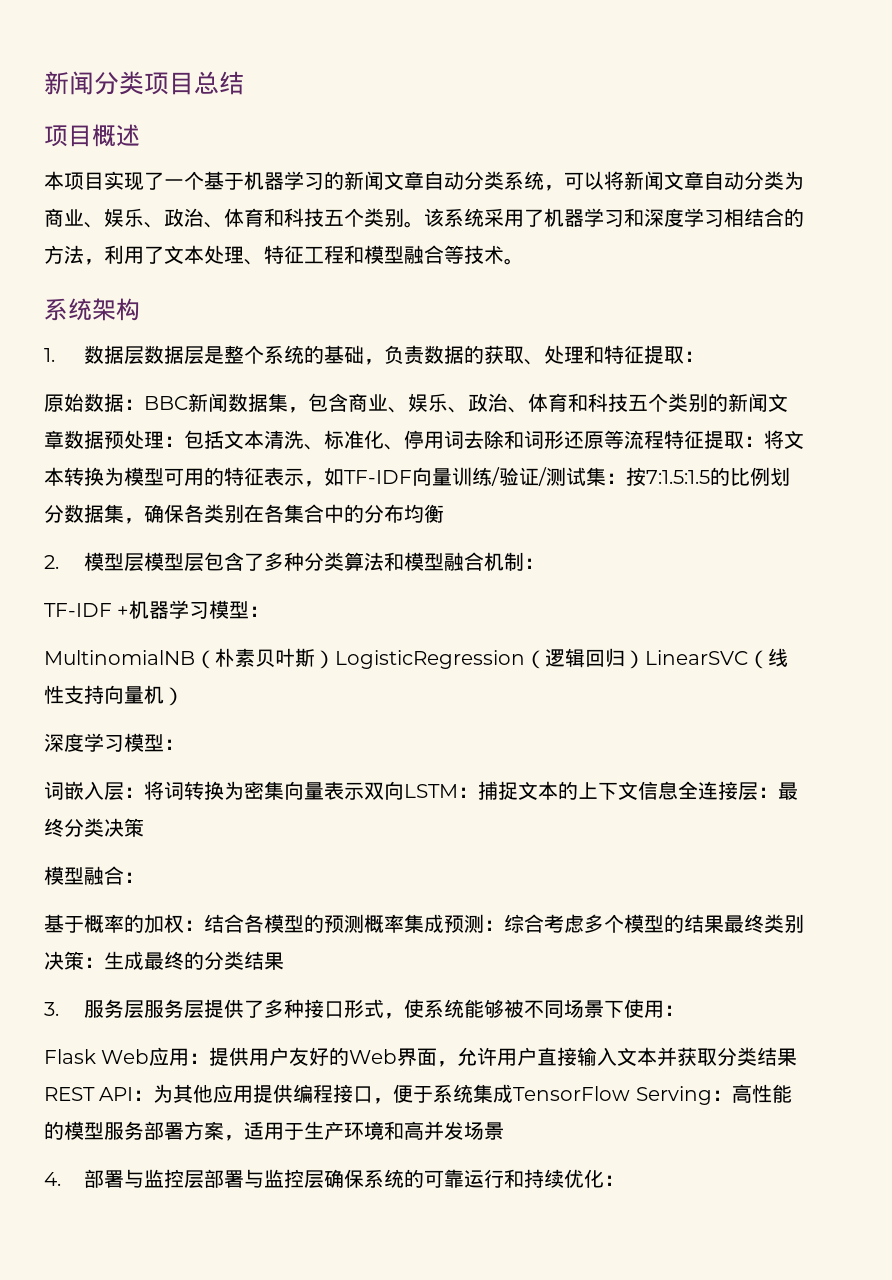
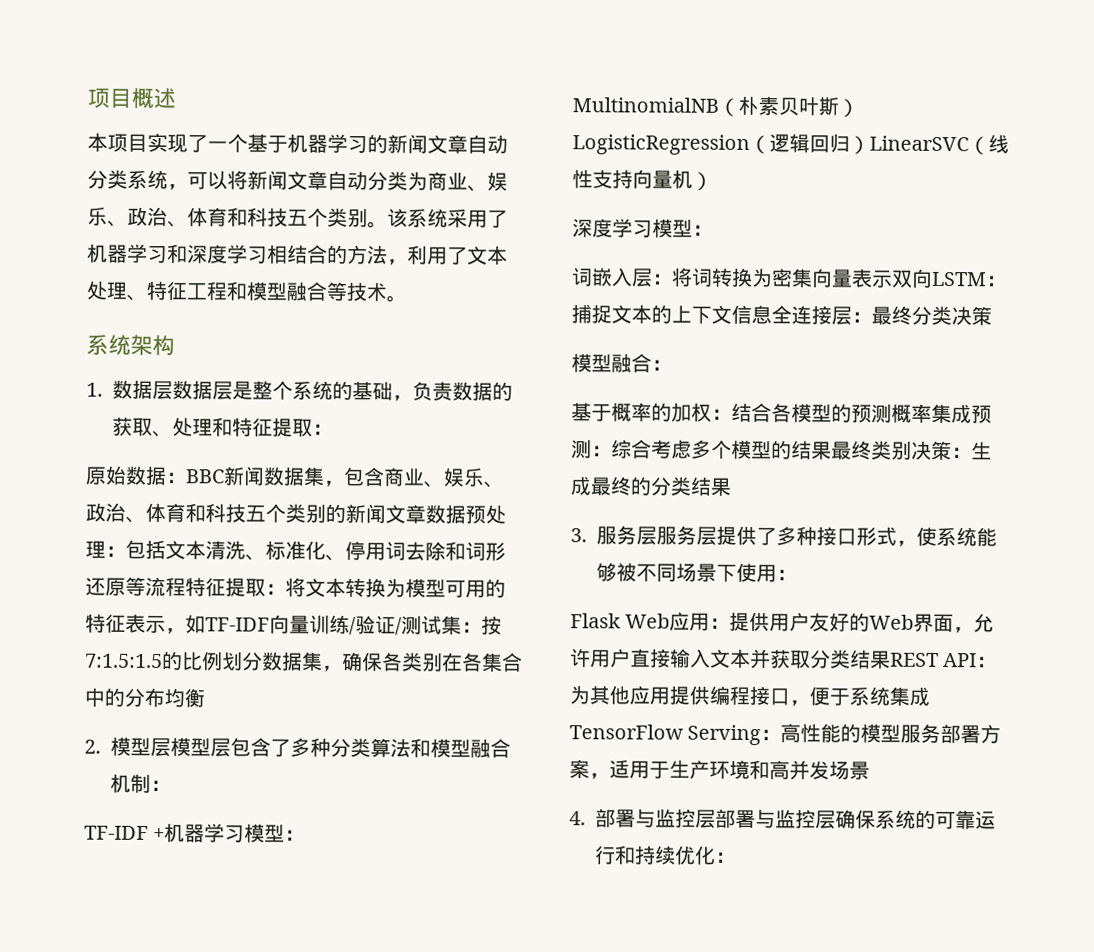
[44,71,244,95] 新闻分类项目总结 // -> (87, 97) none

